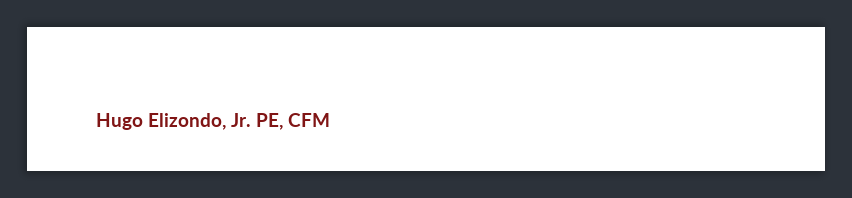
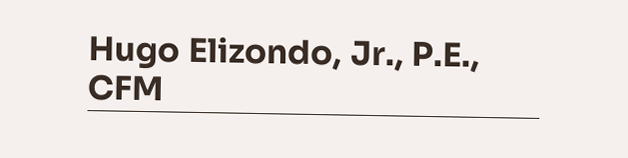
[231,113,283,130] Jr. PE, -> [349,40,481,73] Jr., P.E.,

